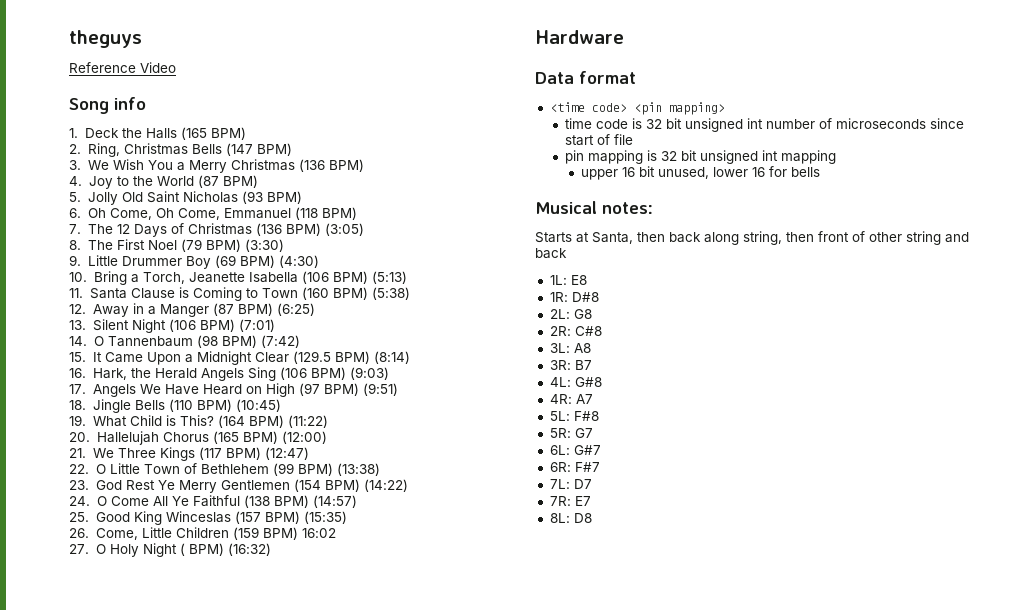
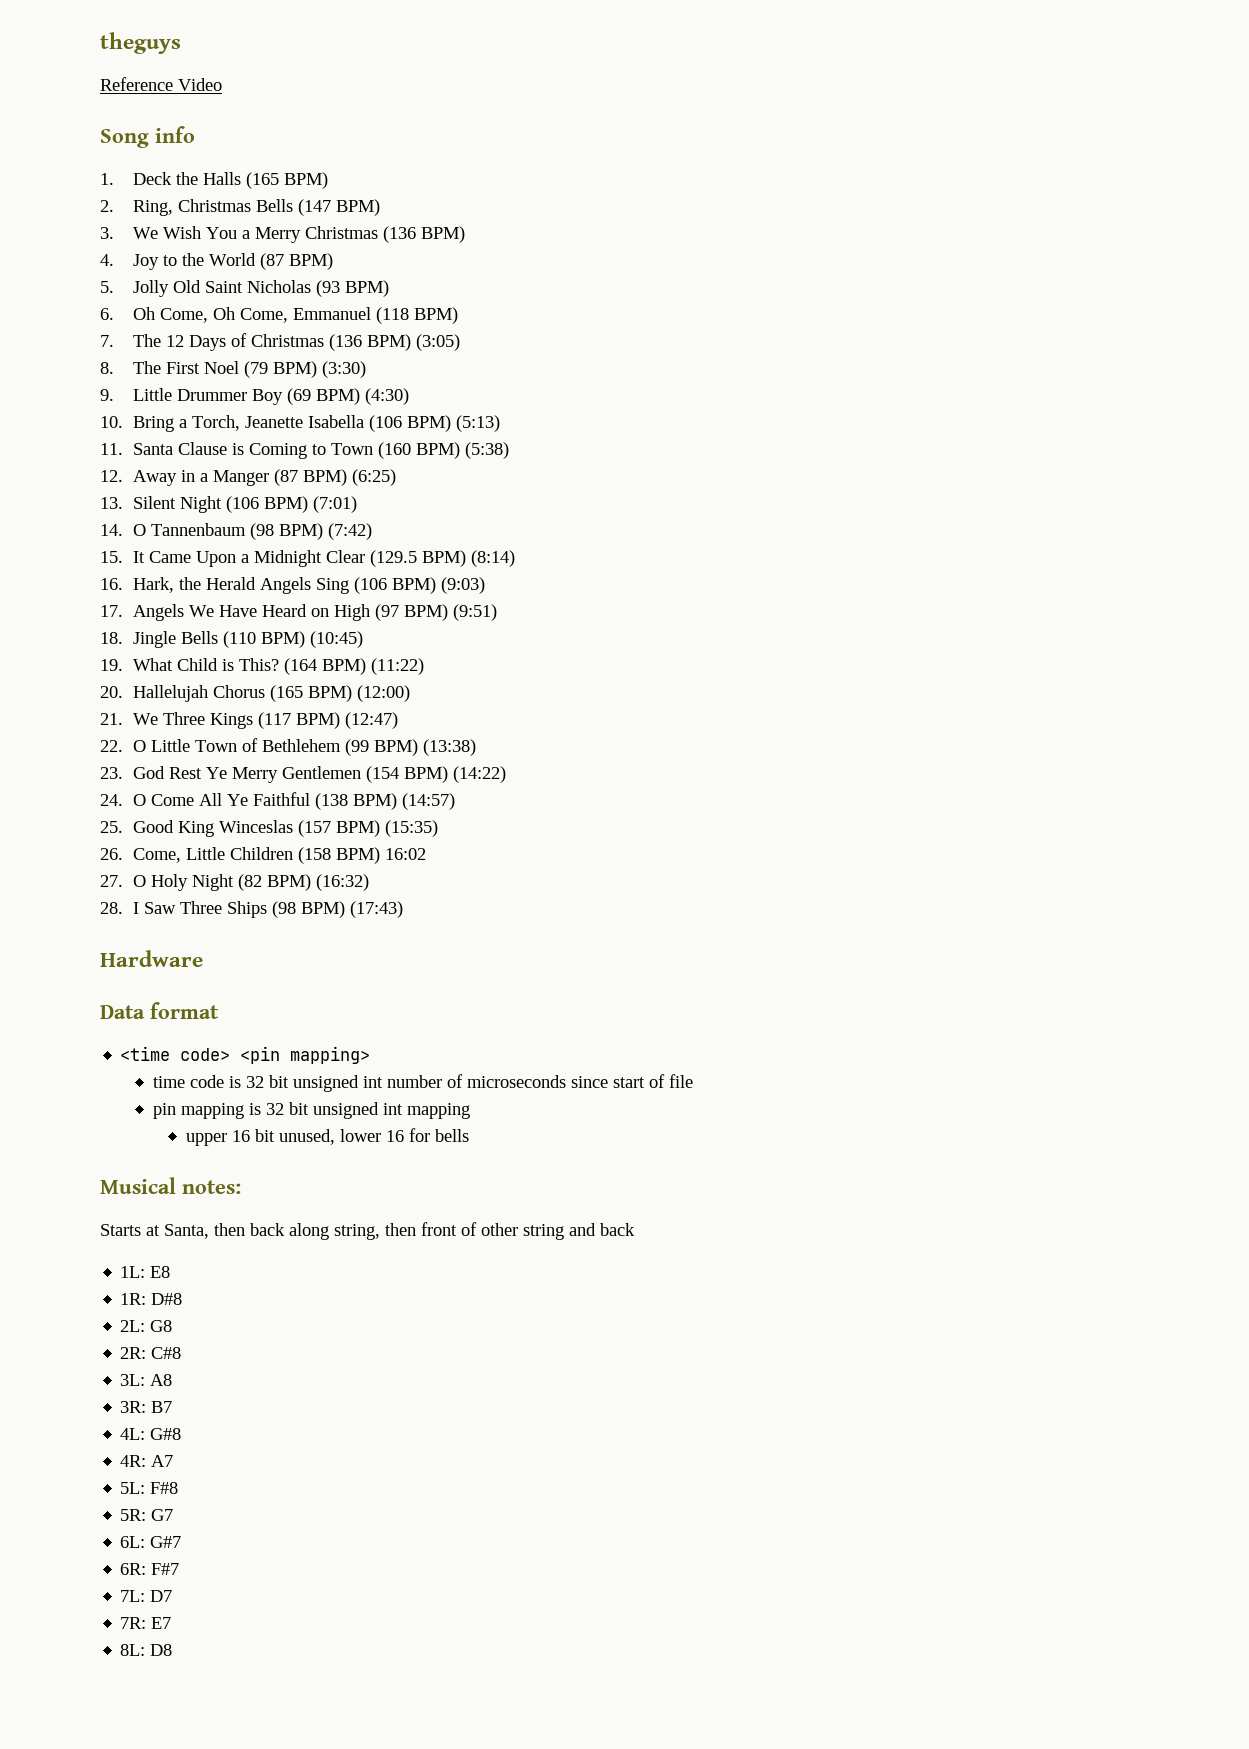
[232,527,259,540] (159 -> [297,847,331,864] (158
[179,543,185,556] ( -> [237,874,262,891] (82
(271, 549) none -> [100,901,403,918] // 28. I Saw Three Ships (98 BPM) (17:43)

